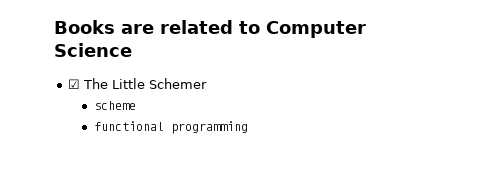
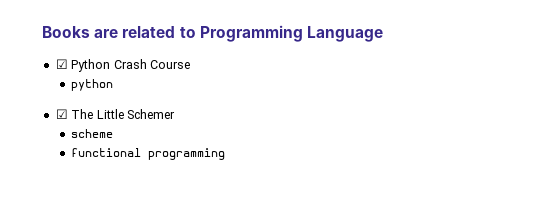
[266,21,366,38] [54,43,132,57] Computer Science -> [199,25,383,42] [55,59,190,72] [70,79,113,91] Programming Language // ☑ Python Crash Course // python

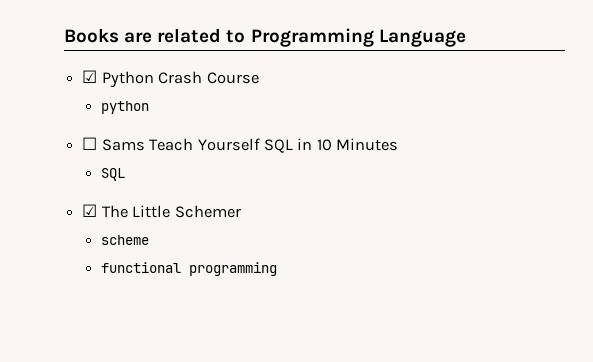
(113, 85) none -> [82,137,399,153] [101,168,126,181] // ☐ Sams Teach Yourself SQL in 10 Minutes // SQL

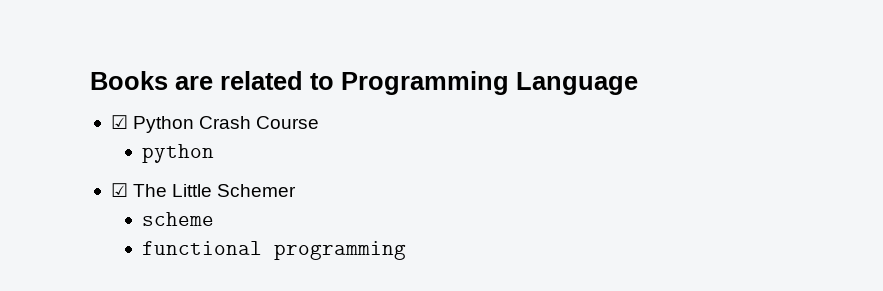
[82,137,399,153] [101,168,126,181] // ☐ Sams Teach Yourself SQL in 10 Minutes // SQL -> (214, 153) none

